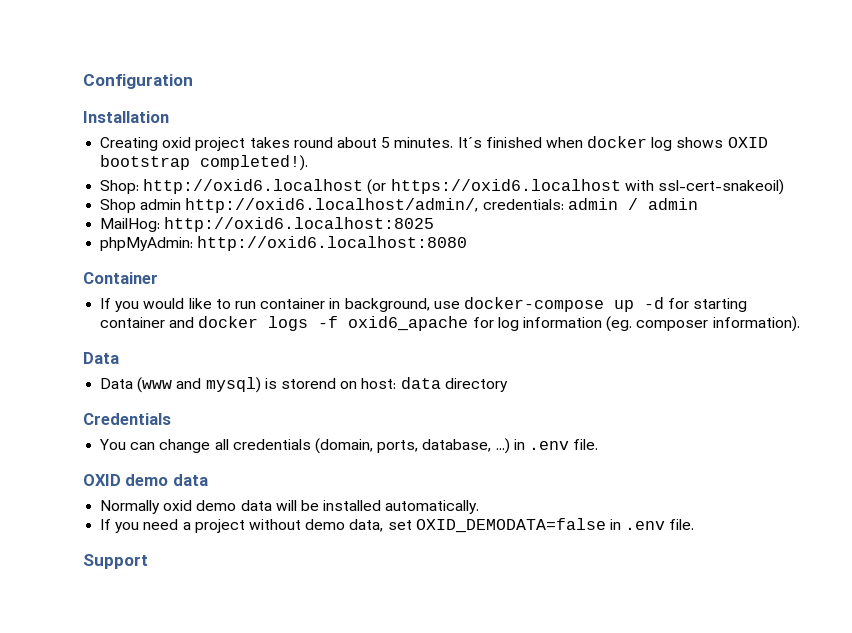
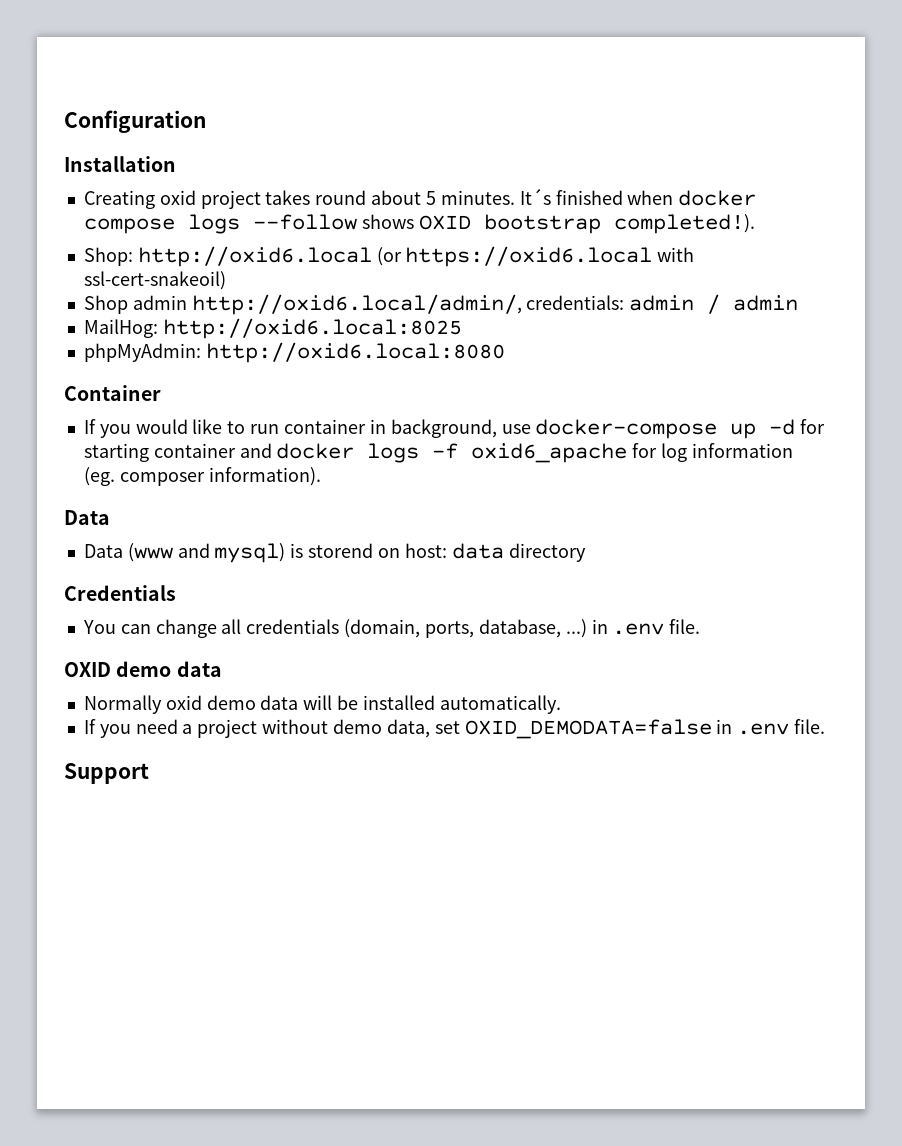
[651,137,673,151] log -> [83,214,357,234] compose logs --follow
[143,179,621,195] http://oxid6.localhost (or https://oxid6.localhost -> [137,246,653,267] http://oxid6.local (or https://oxid6.local
[185,198,479,213] http://oxid6.localhost/admin/, -> [191,294,522,315] http://oxid6.local/admin/,
[164,217,435,232] http://oxid6.localhost:8025 -> [162,318,462,339] http://oxid6.local:8025
[197,236,468,251] http://oxid6.localhost:8080 -> [205,342,505,363] http://oxid6.local:8080

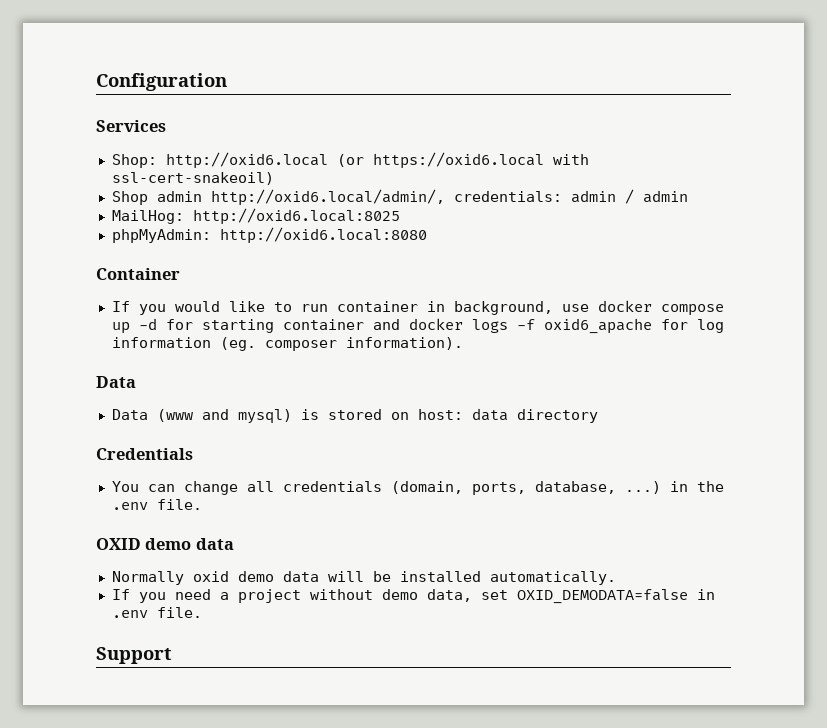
[64,156,176,172] [83,189,757,209] [83,214,755,234] Installation // Creating oxid project takes round about 5 minutes. It´s finished when docker compose logs --follow shows OXID bootstrap completed!). -> [96,120,166,132] Services
[535,419,718,439] docker-compose -> [597,300,724,316] docker compose
[308,543,374,558] storend -> [327,409,382,420] stored
(608, 626) none -> [696,481,724,492] the

